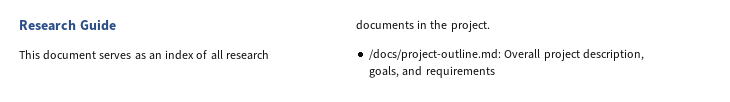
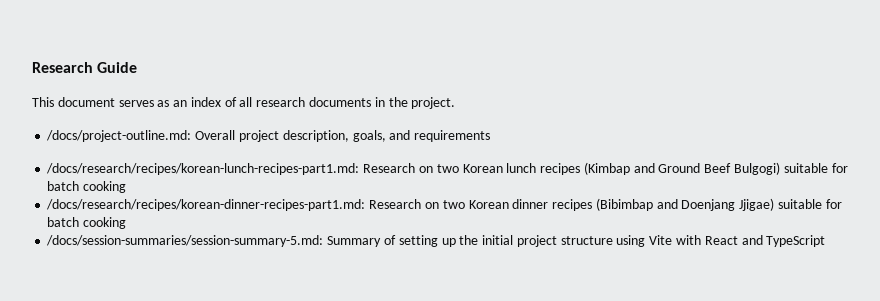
(495, 72) none -> [46,162,848,175] [47,181,127,193] [46,198,842,211] [47,217,127,229] [46,235,826,247] // /docs/research/recipes/korean-lunch-recipes-part1.md: Research on two Korean lunch recipes (Kimbap and Ground Beef Bulgogi) suitable for batch cooking // /docs/research/recipes/korean-dinner-recipes-part1.md: Research on two Korean dinner recipes (Bibimbap and Doenjang Jjigae) suitable for batch cooking // /docs/session-summaries/session-summary-5.md: Summary of setting up the initial project structure using Vite with React and TypeScript

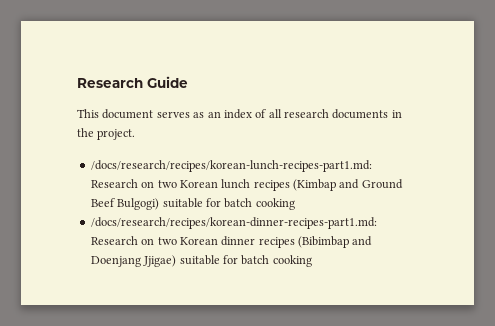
[46,130,491,142] // /docs/project-outline.md: Overall project description, goals, and requirements -> (136, 134) none
[46,235,826,247] // /docs/session-summaries/session-summary-5.md: Summary of setting up the initial project structure using Vite with React and TypeScript -> (312, 261) none

